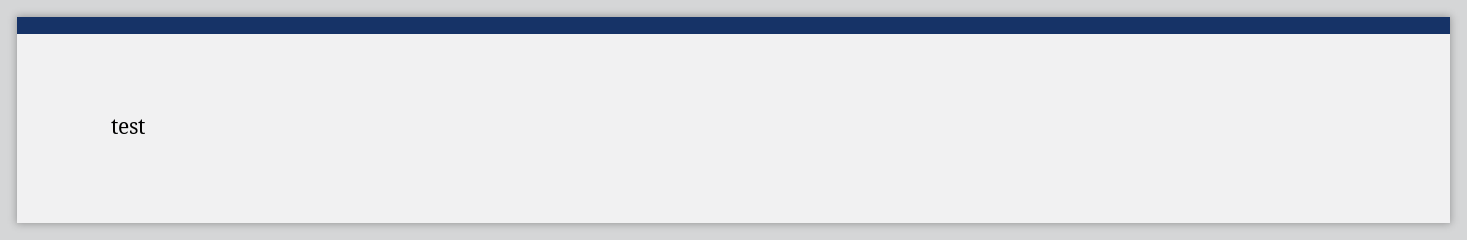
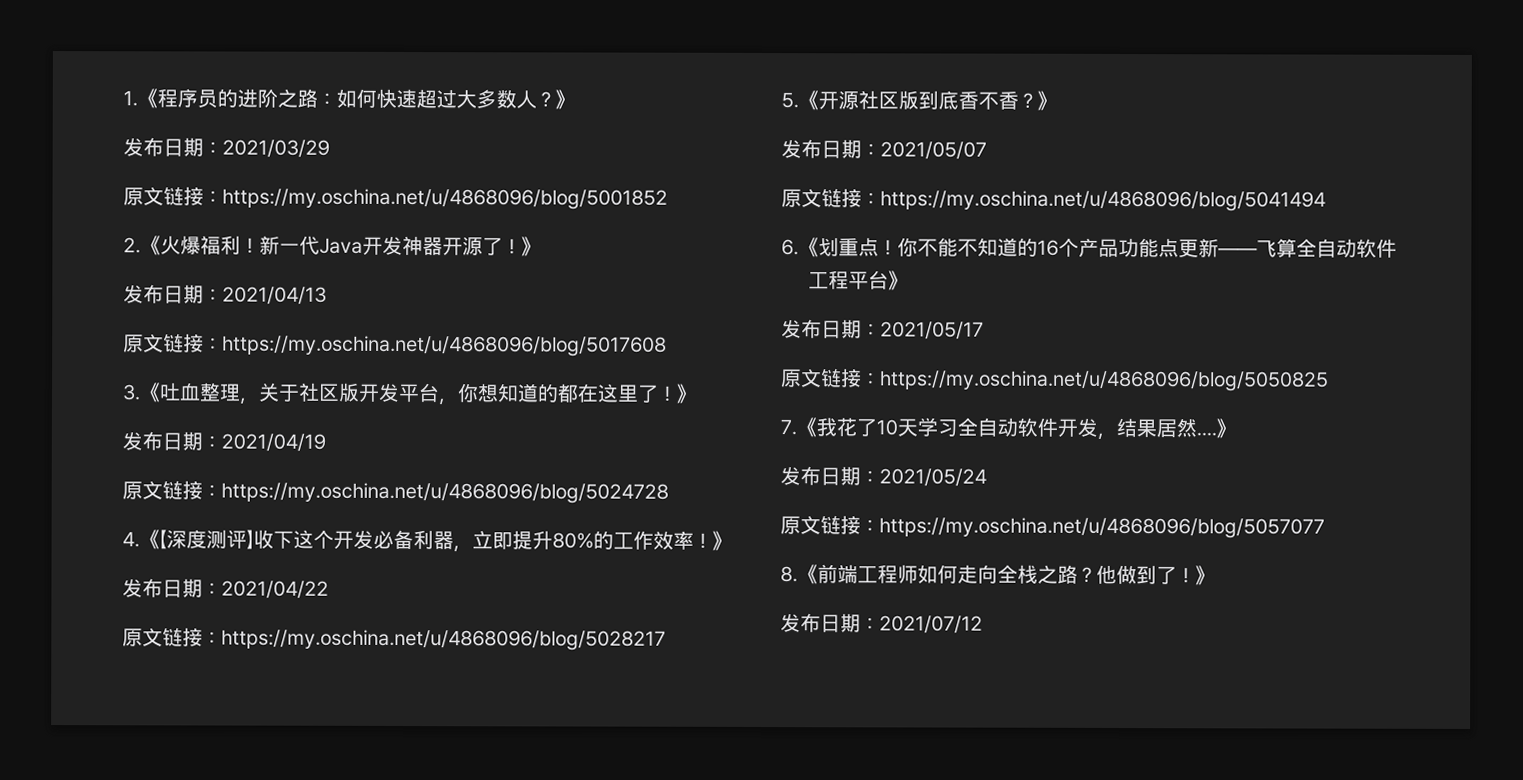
[111,119,145,134] test -> [123,88,566,110] [123,137,330,158] [123,186,668,210] [123,235,532,257] [123,284,327,305] [123,333,667,357] [122,382,688,406] [122,431,326,452] [122,480,669,504] [122,529,723,553] [122,578,329,599] [122,627,666,651] [781,90,1048,111] [781,139,987,160] [781,188,1326,212] [781,237,1397,258] [808,270,899,291] [781,319,984,340] [781,368,1329,392] [780,417,1227,440] [780,466,987,487] [780,515,1325,539] [780,564,1206,586] [780,613,983,634] 1.《程序员的进阶之路：如何快速超过大多数人？》 // 发布日期：2021/03/29 // 原文链接：https://my.oschina.net/u/4868096/blog/5001852 // 2.《火爆福利！新一代Java开发神器开源了！》 // 发布日期：2021/04/13 // 原文链接：https://my.oschina.net/u/4868096/blog/5017608 // 3.《吐血整理，关于社区版开发平台，你想知道的都在这里了！》 // 发布日期：2021/04/19 // 原文链接：https://my.oschina.net/u/4868096/blog/5024728 // 4.《【深度测评】收下这个开发必备利器，立即提升80%的工作效率！》 // 发布日期：2021/04/22 // 原文链接：https://my.oschina.net/u/4868096/blog/5028217 // 5.《开源社区版到底香不香？》 // 发布日期：2021/05/07 // 原文链接：https://my.oschina.net/u/4868096/blog/5041494 // 6.《划重点！你不能不知道的16个产品功能点更新——飞算全自动软件工程平台》 // 发布日期：2021/05/17 // 原文链接：https://my.oschina.net/u/4868096/blog/5050825 // 7.《我花了10天学习全自动软件开发，结果居然....》 // 发布日期：2021/05/24 // 原文链接：https://my.oschina.net/u/4868096/blog/5057077 // 8.《前端工程师如何走向全栈之路？他做到了！》 // 发布日期：2021/07/12

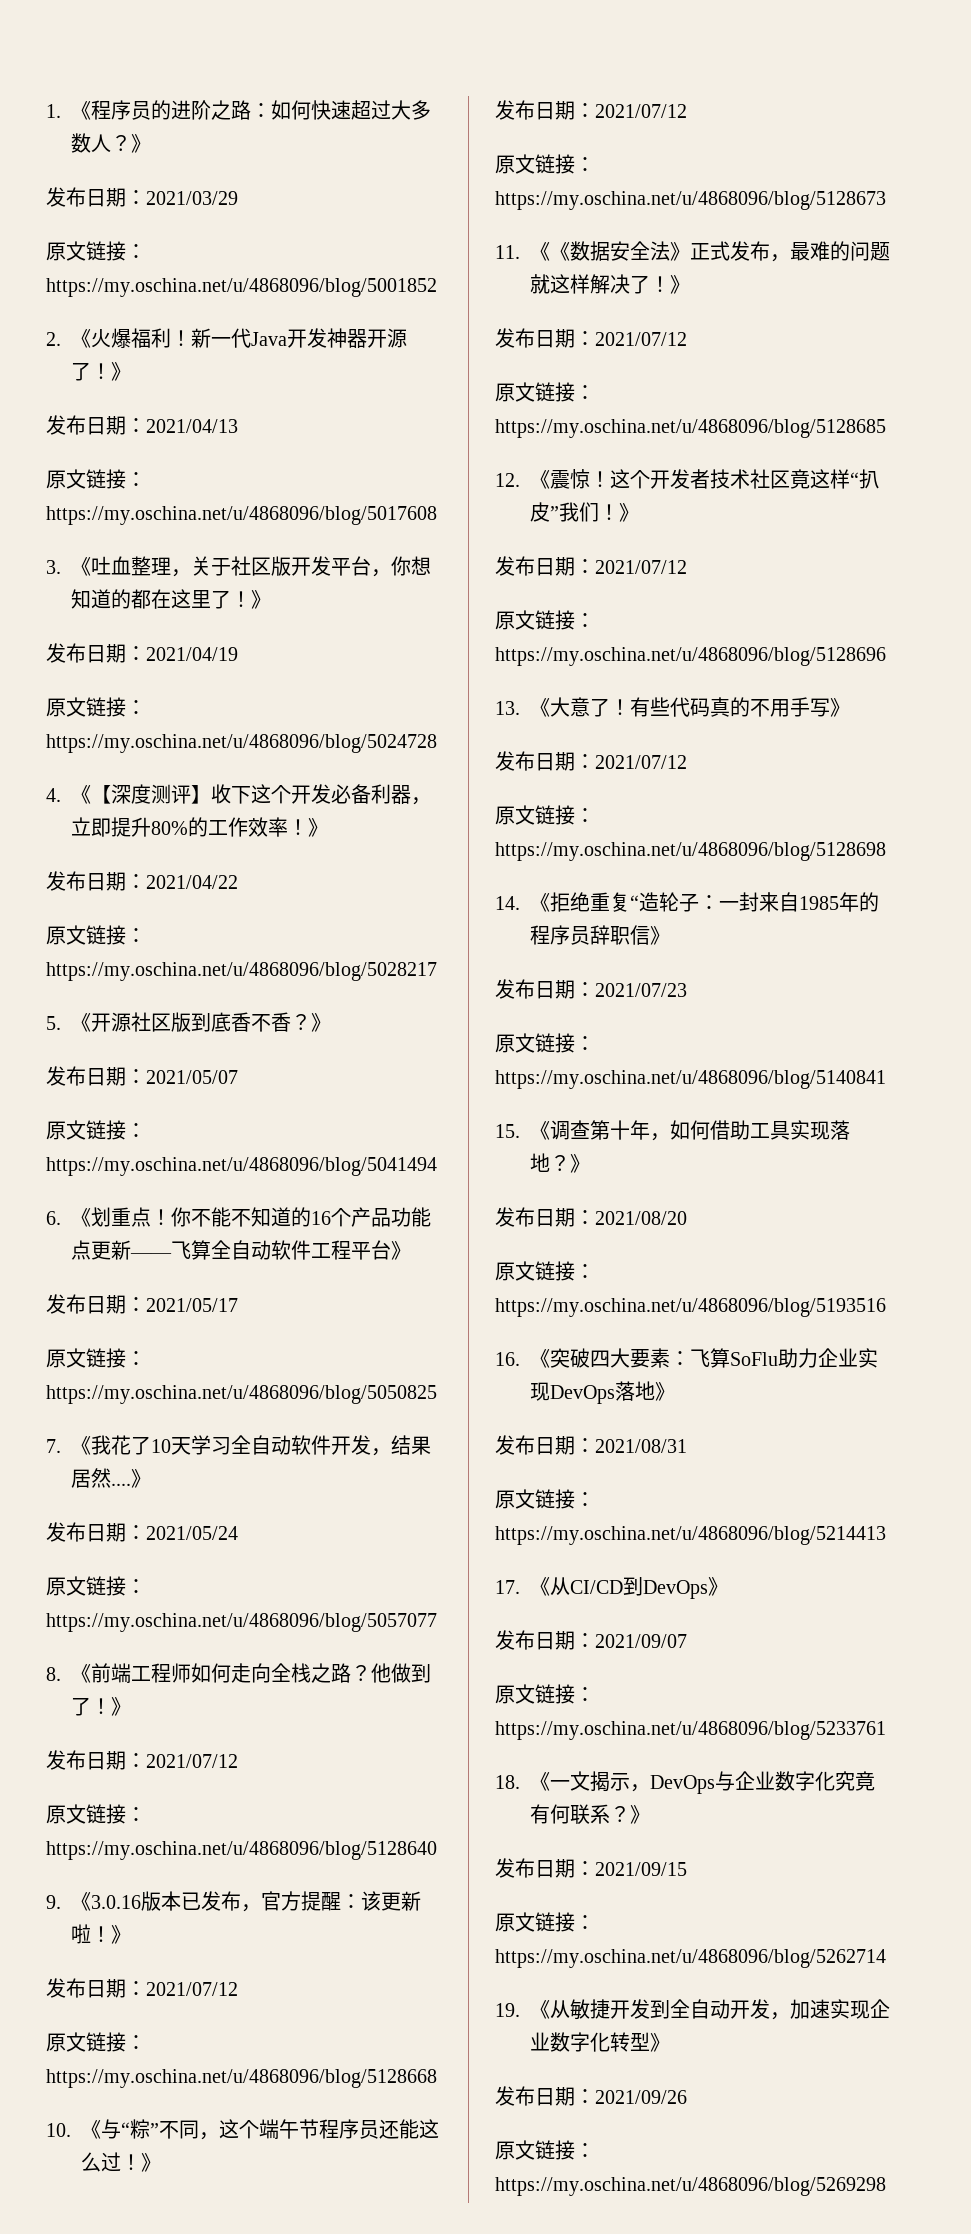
(983, 624) none -> [46,1804,146,1824] [46,1841,437,1860] [46,1891,421,1912] [71,1924,131,1944] [46,1978,238,1998] [46,2032,146,2052] [46,2069,437,2088] [46,2119,439,2140] [81,2152,161,2172] [495,100,687,120] [495,154,595,174] [495,191,886,210] [495,241,890,262] [530,274,690,294] [495,328,687,348] [495,382,595,402] [495,419,886,438] [495,469,879,489] [530,502,639,522] [495,556,687,576] [495,610,595,630] [495,647,886,666] [495,697,850,717] [495,751,687,771] [495,805,595,825] [495,842,886,861] [495,892,879,912] [530,925,670,945] [495,979,687,999] [495,1033,595,1053] [495,1070,886,1089] [495,1120,850,1141] [530,1153,590,1173] [495,1207,687,1227] [495,1261,595,1281] [495,1298,886,1317] [495,1348,878,1368] [530,1381,675,1404] [495,1435,687,1455] [495,1489,595,1509] [495,1526,886,1545] [495,1577,728,1599] [495,1630,687,1650] [495,1684,595,1704] [495,1721,886,1740] [495,1771,875,1794] [530,1804,650,1825] [495,1858,687,1878] [495,1912,595,1932] [495,1949,886,1968] [495,1999,890,2020] [530,2032,670,2052] [495,2086,687,2106] [495,2140,595,2160] [495,2177,886,2196] // 原文链接：https://my.oschina.net/u/4868096/blog/5128640 // 9.《3.0.16版本已发布，官方提醒：该更新啦！》 // 发布日期：2021/07/12 // 原文链接：https://my.oschina.net/u/4868096/blog/5128668 // 10.《与“粽”不同，这个端午节程序员还能这么过！》 // 发布日期：2021/07/12 // 原文链接：https://my.oschina.net/u/4868096/blog/5128673 // 11.《《数据安全法》正式发布，最难的问题就这样解决了！》 // 发布日期：2021/07/12 // 原文链接：https://my.oschina.net/u/4868096/blog/5128685 // 12.《震惊！这个开发者技术社区竟这样“扒皮”我们！》 // 发布日期：2021/07/12 // 原文链接：https://my.oschina.net/u/4868096/blog/5128696 // 13.《大意了！有些代码真的不用手写》 // 发布日期：2021/07/12 // 原文链接：https://my.oschina.net/u/4868096/blog/5128698 // 14.《拒绝重复“造轮子：一封来自1985年的程序员辞职信》 // 发布日期：2021/07/23 // 原文链接：https://my.oschina.net/u/4868096/blog/5140841 // 15.《调查第十年，如何借助工具实现落地？》 // 发布日期：2021/08/20 // 原文链接：https://my.oschina.net/u/4868096/blog/5193516 // 16.《突破四大要素：飞算SoFlu助力企业实现DevOps落地》 // 发布日期：2021/08/31 // 原文链接：https://my.oschina.net/u/4868096/blog/5214413 // 17.《从CI/CD到DevOps》 // 发布日期：2021/09/07 // 原文链接：https://my.oschina.net/u/4868096/blog/5233761 // 18.《一文揭示，DevOps与企业数字化究竟有何联系？》 // 发布日期：2021/09/15 // 原文链接：https://my.oschina.net/u/4868096/blog/5262714 // 19.《从敏捷开发到全自动开发，加速实现企业数字化转型》 // 发布日期：2021/09/26 // 原文链接：https://my.oschina.net/u/4868096/blog/5269298

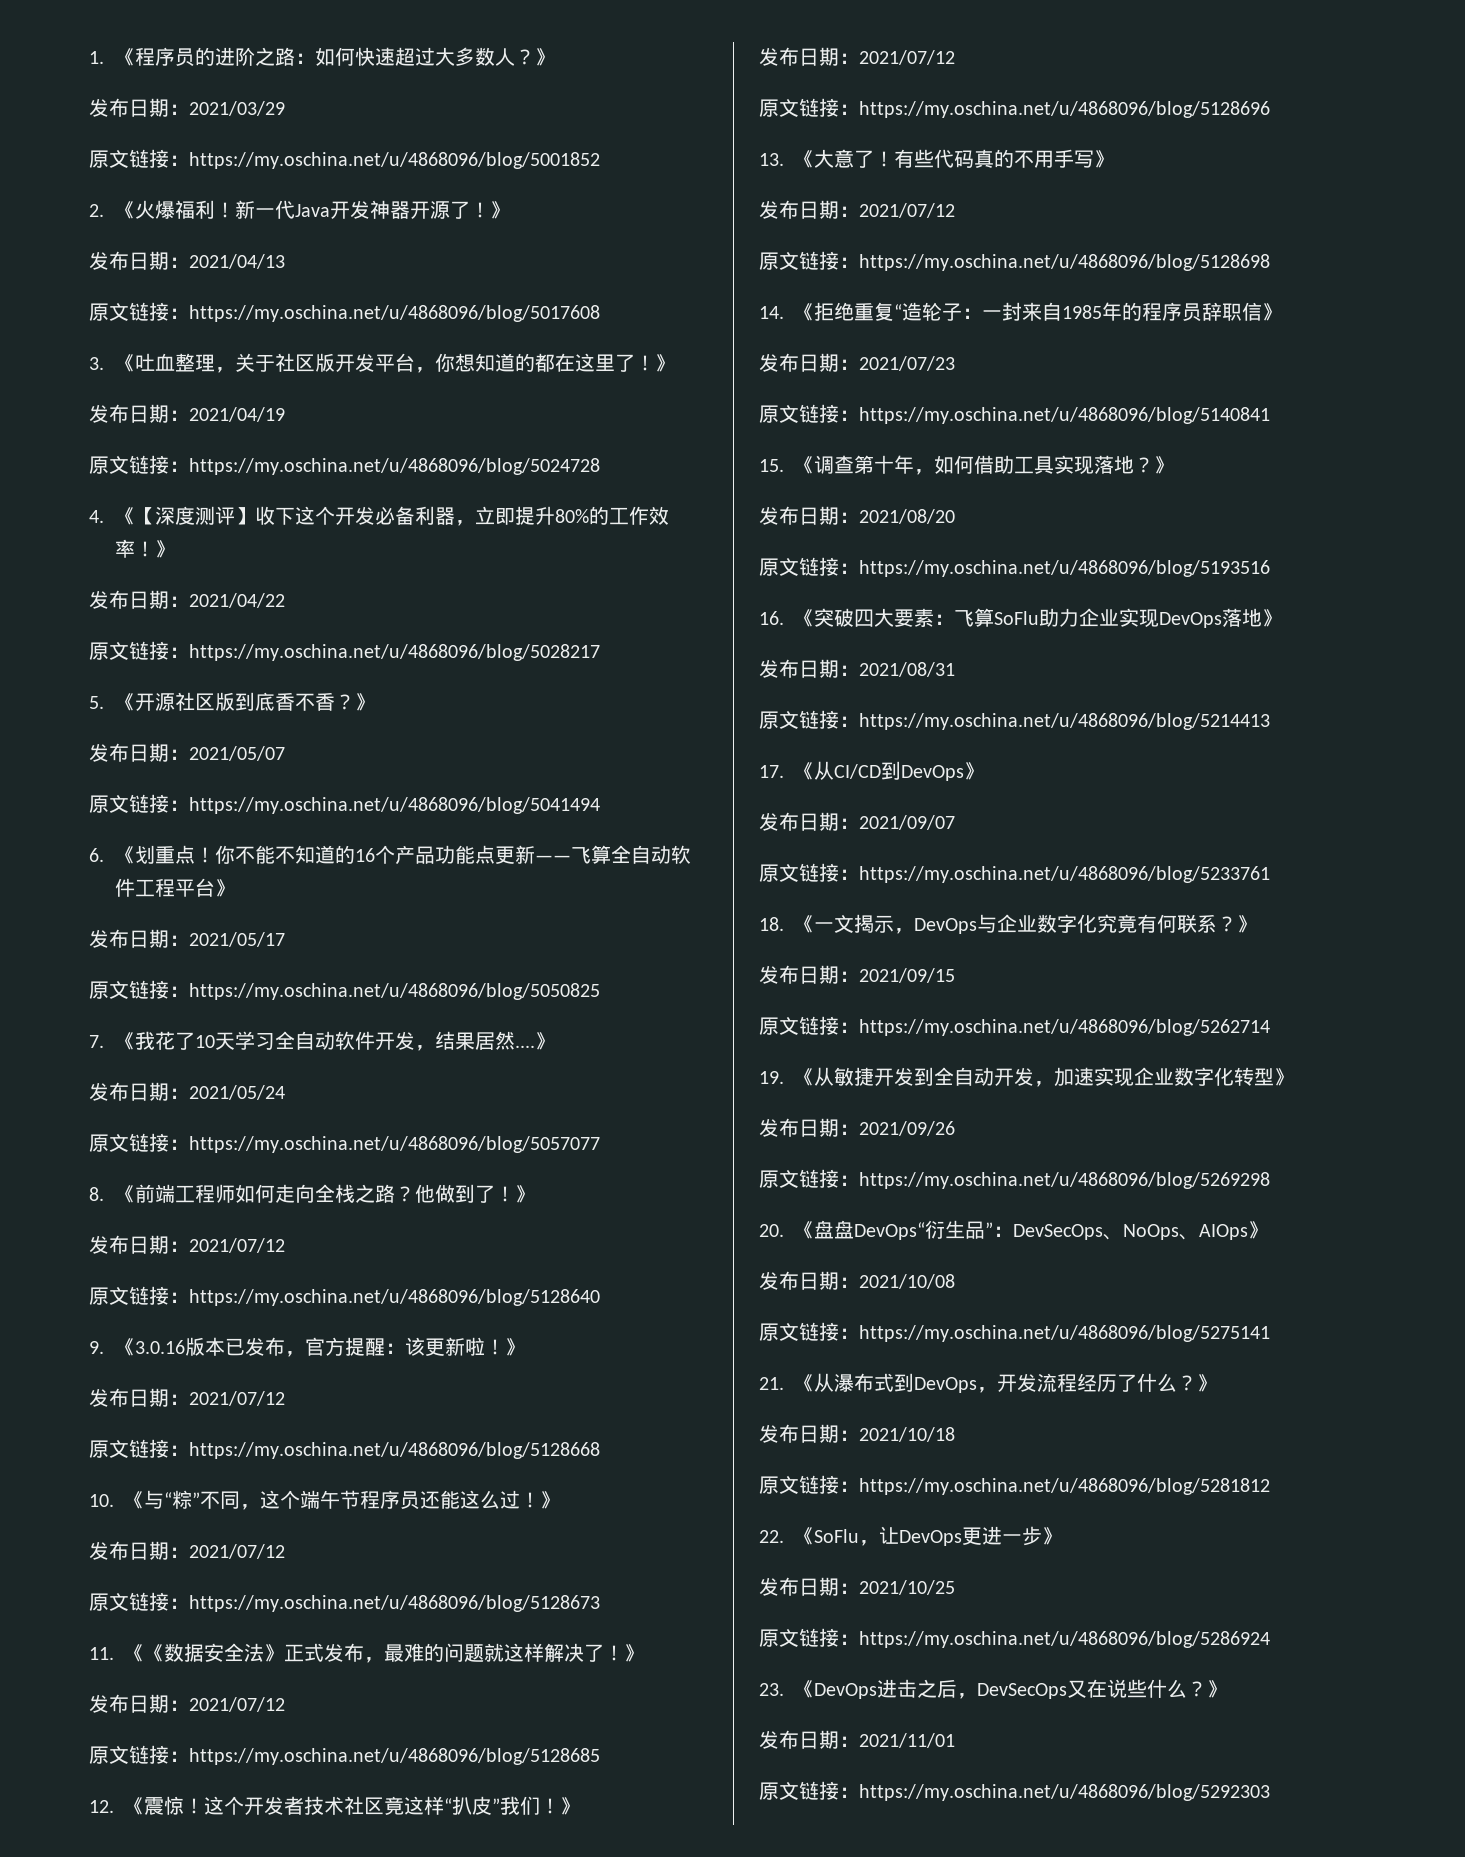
(886, 2186) none -> [759,1220,1268,1240] [759,1271,955,1290] [759,1322,1270,1342] [759,1373,1217,1393] [759,1424,955,1443] [759,1475,1270,1495] [759,1526,1062,1546] [759,1577,955,1596] [759,1628,1270,1648] [759,1679,1227,1699] [759,1730,955,1749] [759,1781,1270,1801] // 20.《盘盘DevOps“衍生品”：DevSecOps、NoOps、AIOps》 // 发布日期：2021/10/08 // 原文链接：https://my.oschina.net/u/4868096/blog/5275141 // 21.《从瀑布式到DevOps，开发流程经历了什么？》 // 发布日期：2021/10/18 // 原文链接：https://my.oschina.net/u/4868096/blog/5281812 // 22.《SoFlu，让DevOps更进一步》 // 发布日期：2021/10/25 // 原文链接：https://my.oschina.net/u/4868096/blog/5286924 // 23.《DevOps进击之后，DevSecOps又在说些什么？》 // 发布日期：2021/11/01 // 原文链接：https://my.oschina.net/u/4868096/blog/5292303

